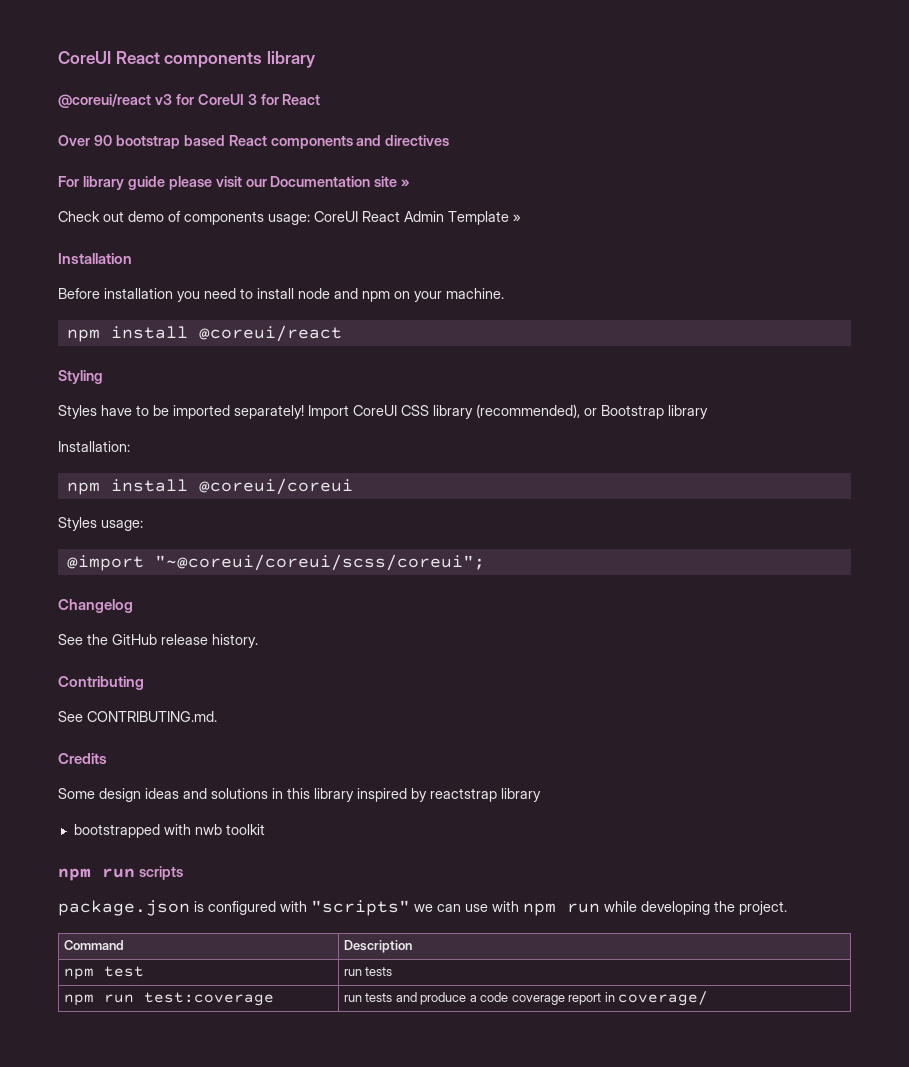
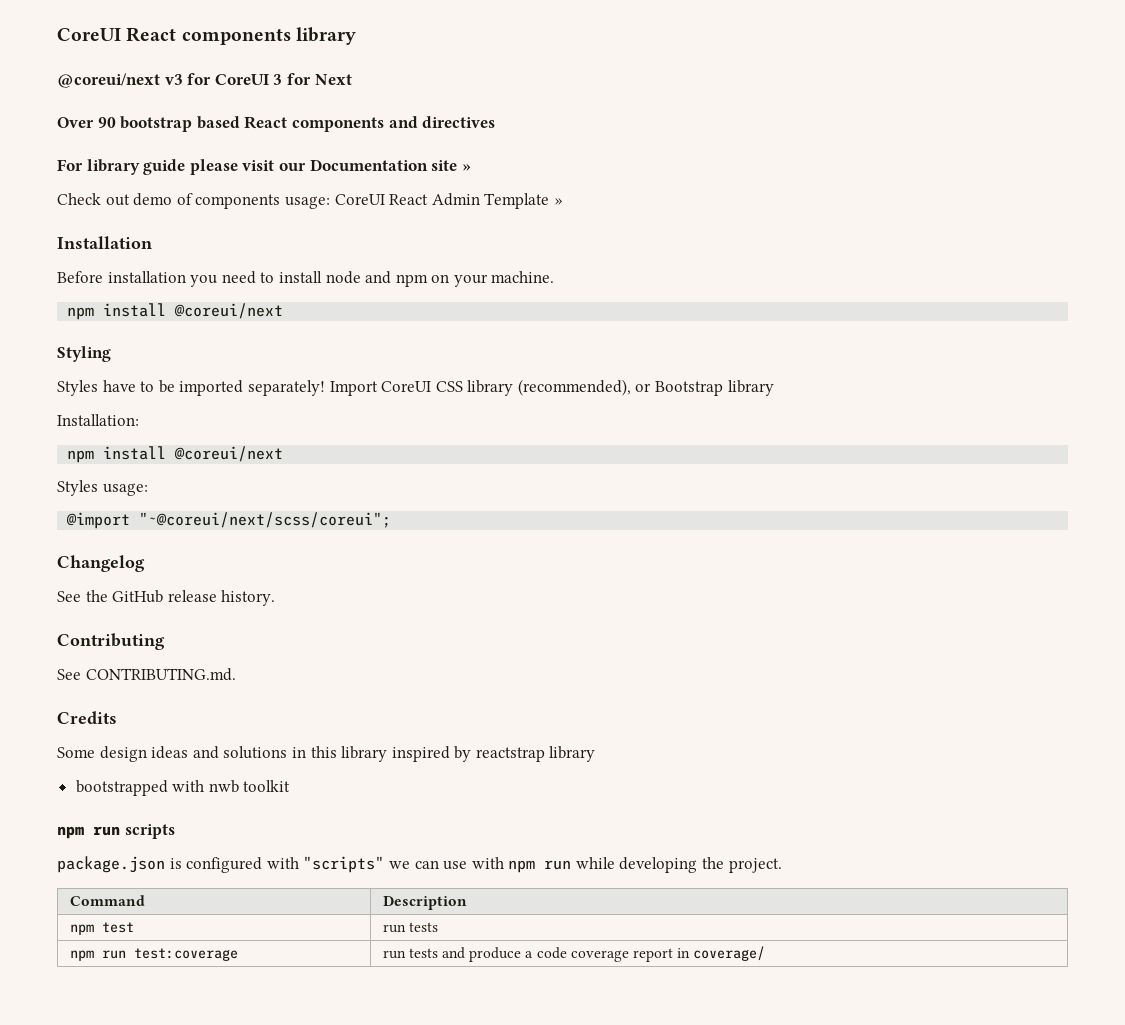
[58,94,151,108] @coreui/react -> [57,73,160,88] @coreui/next
[282,94,321,105] React -> [314,74,352,85] Next
[198,325,342,342] @coreui/react -> [174,303,284,319] @coreui/next
[198,478,353,495] @coreui/coreui -> [174,446,284,462] @coreui/next
[154,554,485,571] "~@coreui/coreui/scss/coreui"; -> [139,512,392,528] "~@coreui/next/scss/coreui";

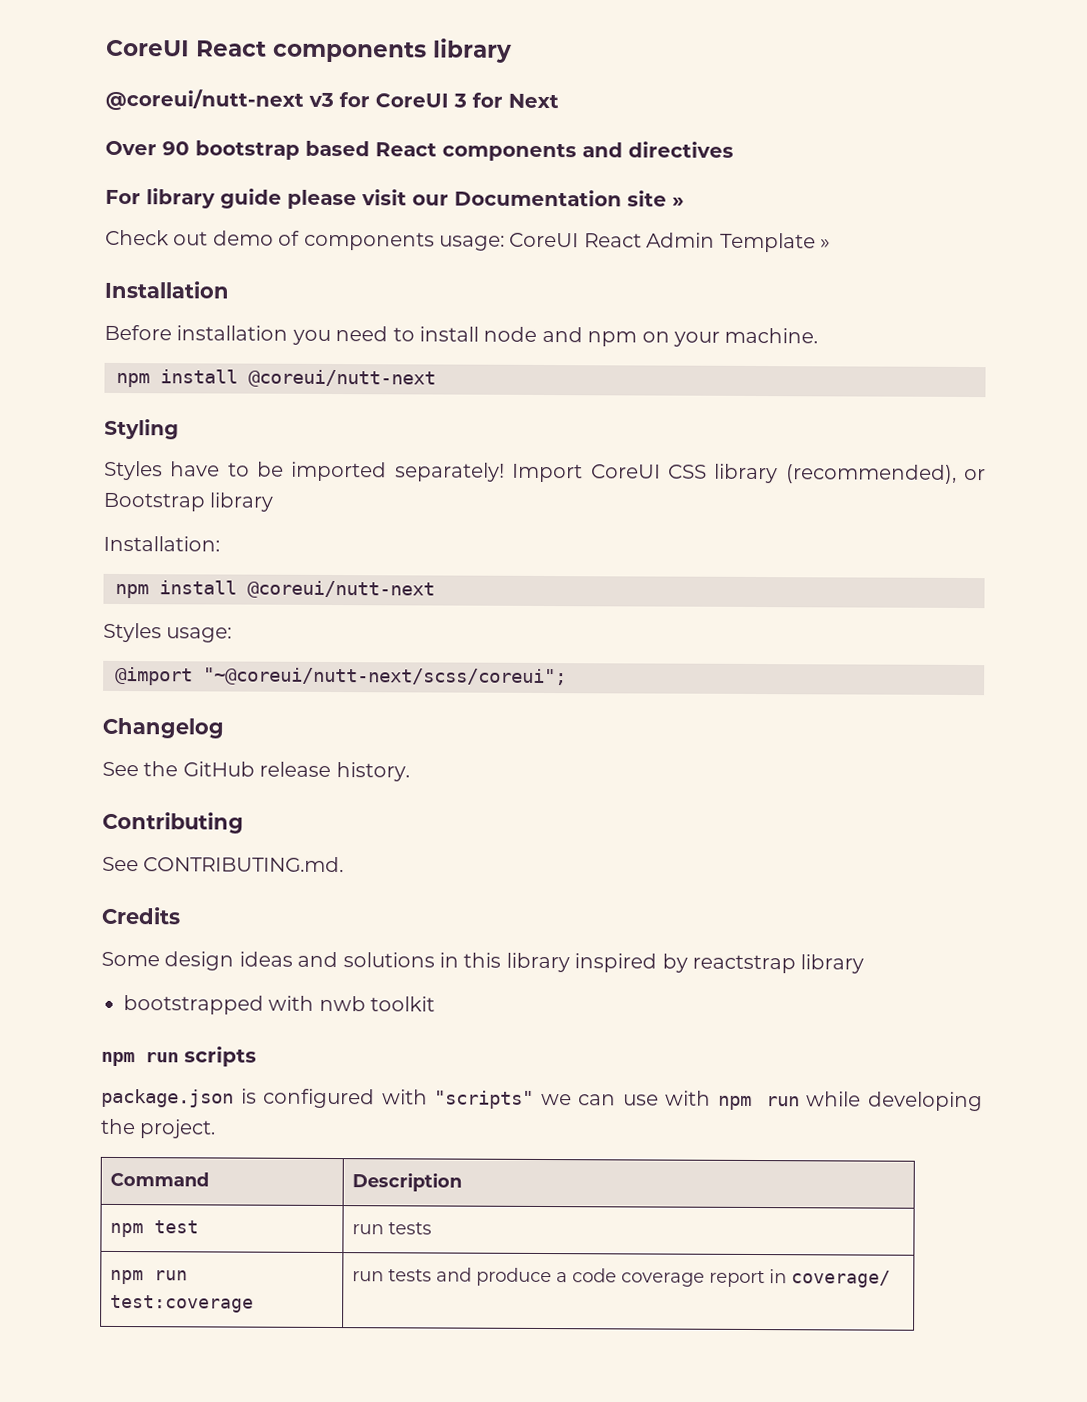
[57,73,160,88] @coreui/next -> [105,88,304,111] @coreui/nutt-next
[174,303,284,319] @coreui/next -> [248,369,436,388] @coreui/nutt-next
[174,446,284,462] @coreui/next -> [247,580,435,599] @coreui/nutt-next
[139,512,392,528] "~@coreui/next/scss/coreui"; -> [203,667,567,687] "~@coreui/nutt-next/scss/coreui";

